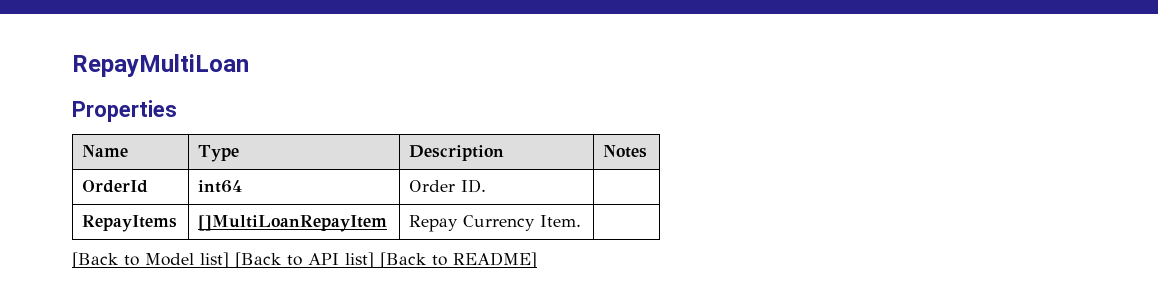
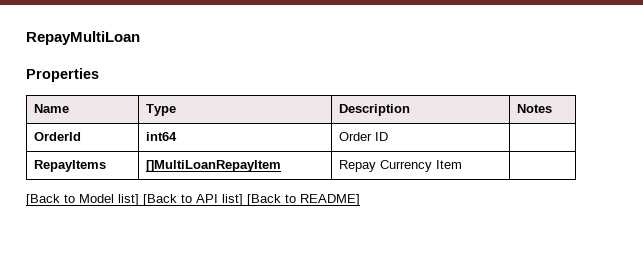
[461,179,487,193] ID. -> [374,132,388,141] ID
[540,215,582,227] Item. -> [435,160,462,169] Item

